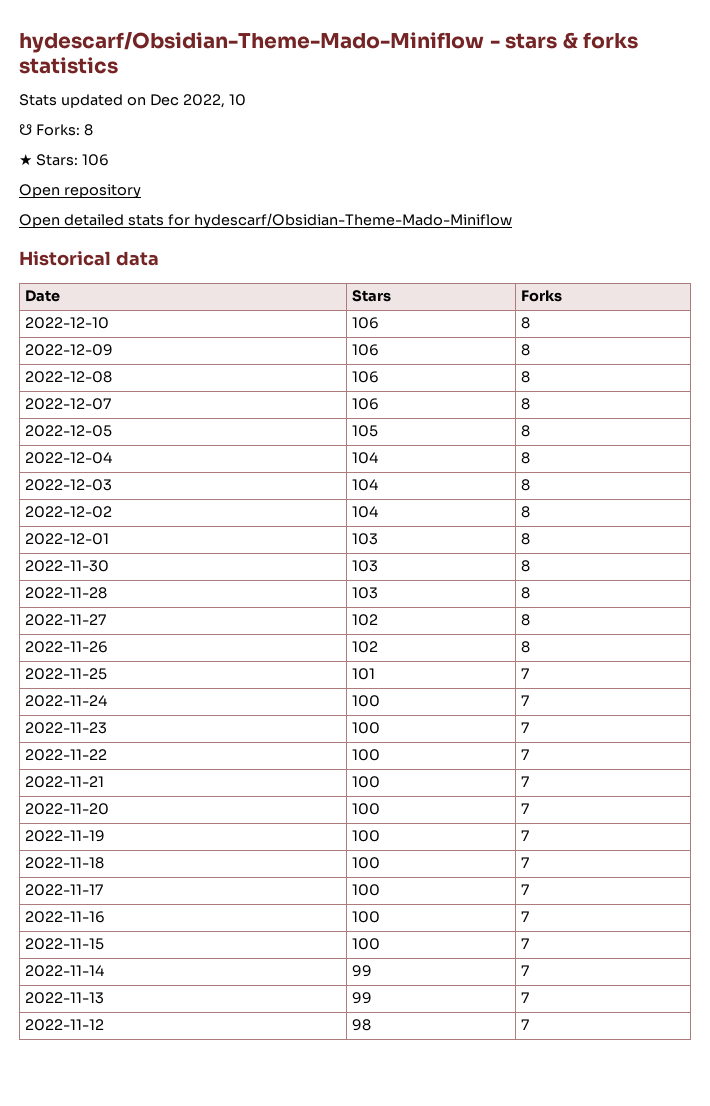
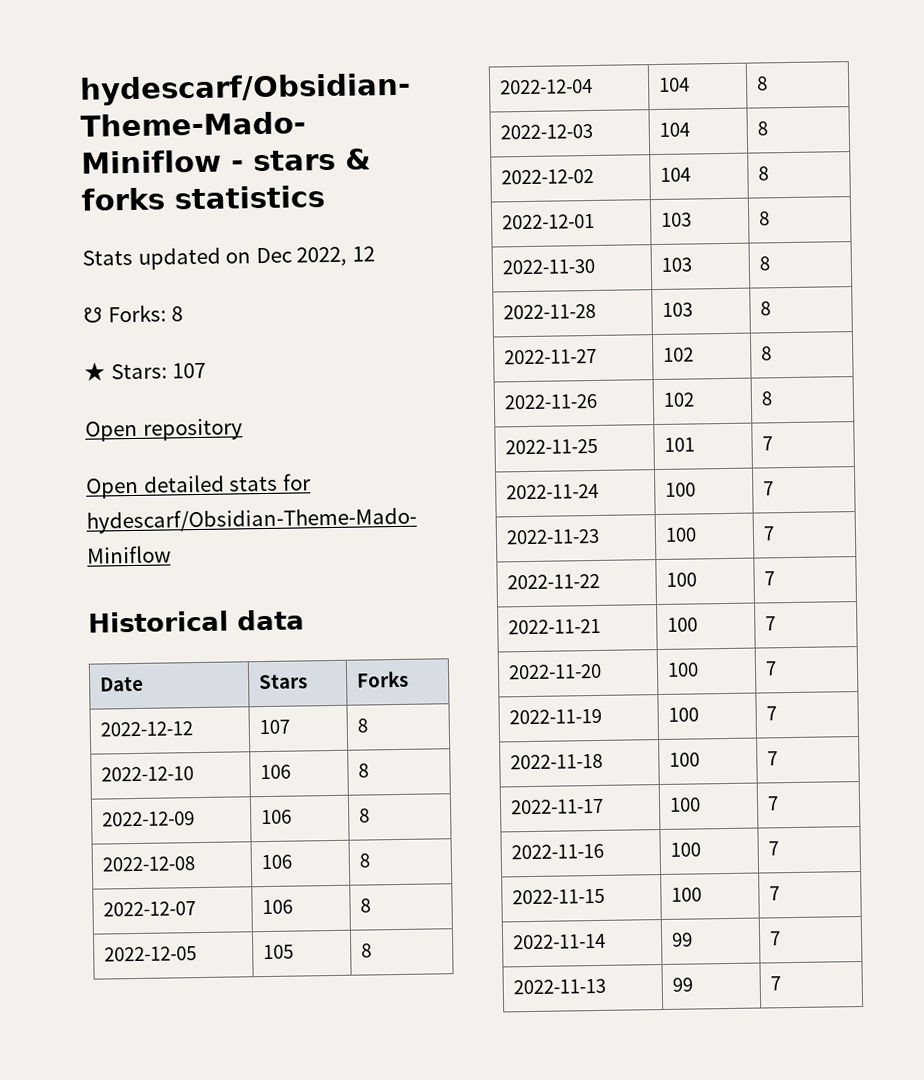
[228,94,246,106] 10 -> [351,246,375,262] 12
[81,154,109,166] 106 -> [172,362,207,379] 107
(562, 296) none -> [100,721,194,737] [259,719,291,735] [357,718,369,733] // 2022-12-12 | 107 | 8
[24,1019,104,1031] [351,1019,371,1031] [520,1019,529,1030] // 2022-11-12 | 98 | 7 -> (782, 983) none

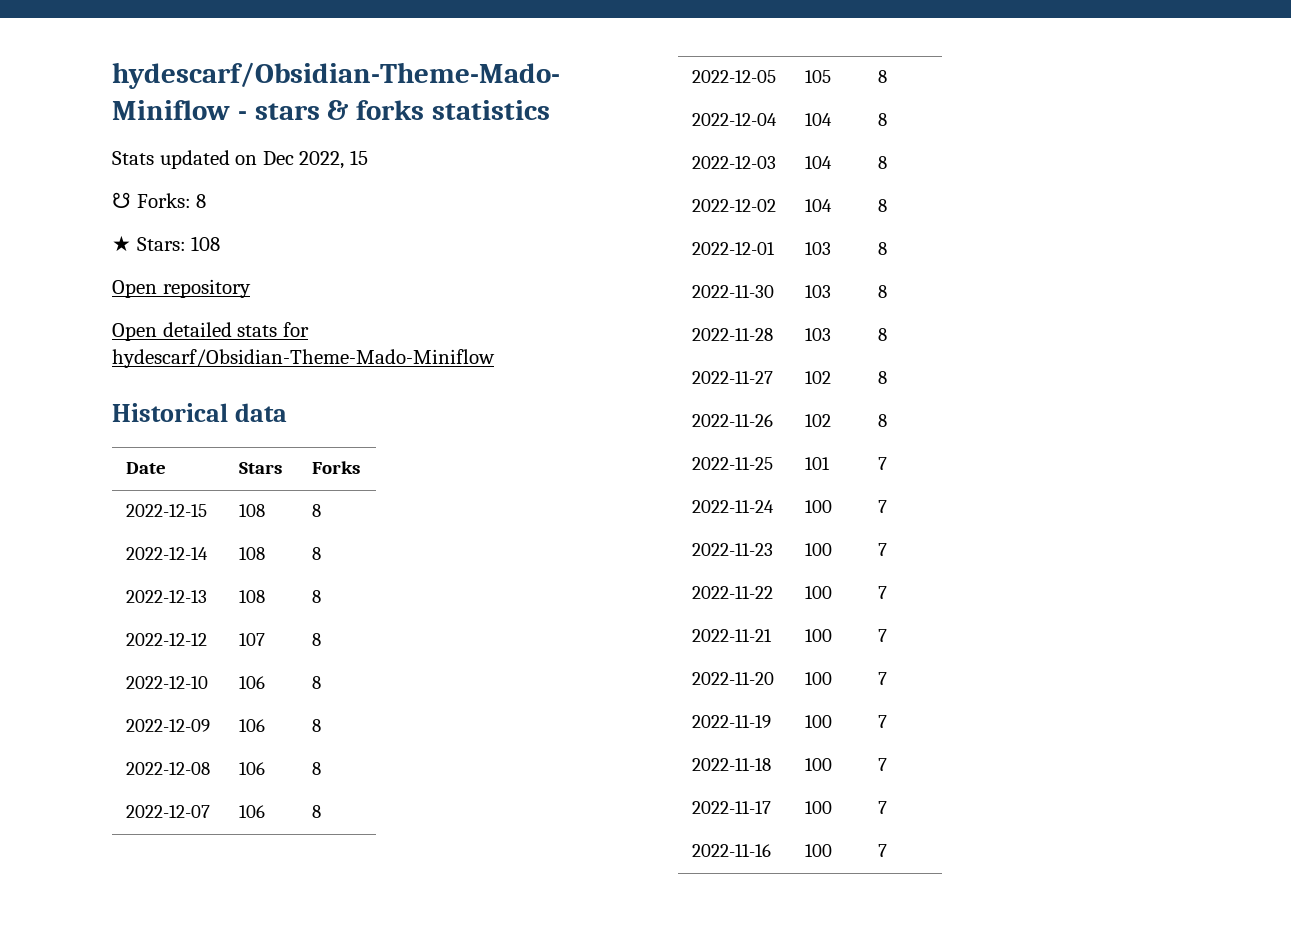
[351,246,375,262] 12 -> [349,150,368,165] 15
[172,362,207,379] 107 -> [191,236,221,251] 108
(410, 679) none -> [126,504,208,517] [239,504,266,517] [312,504,322,517] [126,547,209,560] [239,547,266,560] [312,547,322,560] [126,590,208,603] [239,590,266,603] [312,590,322,603] // 2022-12-15 | 108 | 8 // 2022-12-14 | 108 | 8 // 2022-12-13 | 108 | 8
[512,888,606,905] [671,887,703,902] [769,886,781,901] [513,933,607,950] [671,932,694,947] [769,931,782,946] [513,978,607,995] [672,977,694,992] [770,976,782,991] // 2022-11-15 | 100 | 7 // 2022-11-14 | 99 | 7 // 2022-11-13 | 99 | 7 -> (888, 850) none

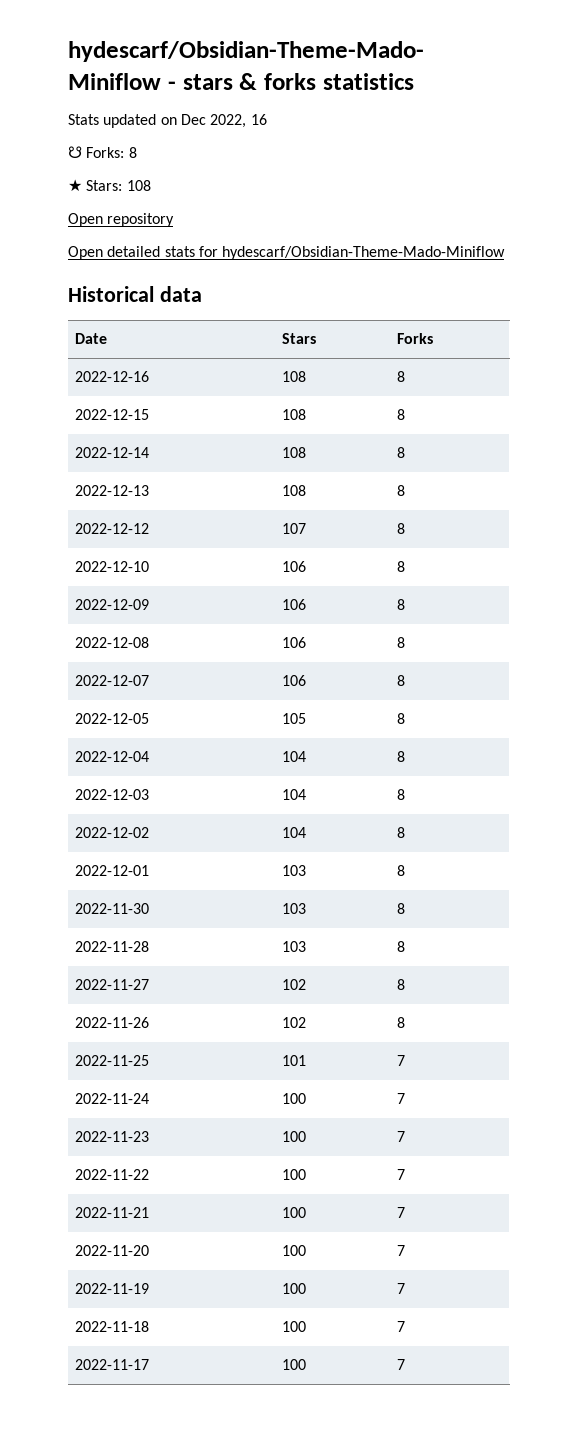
[349,150,368,165] 15 -> [250,114,267,125] 16
(361, 467) none -> [75,371,150,382] [282,371,307,382] [397,371,406,382] // 2022-12-16 | 108 | 8
[692,844,772,857] [805,844,833,857] [878,844,888,857] // 2022-11-16 | 100 | 7 -> (406, 1364) none

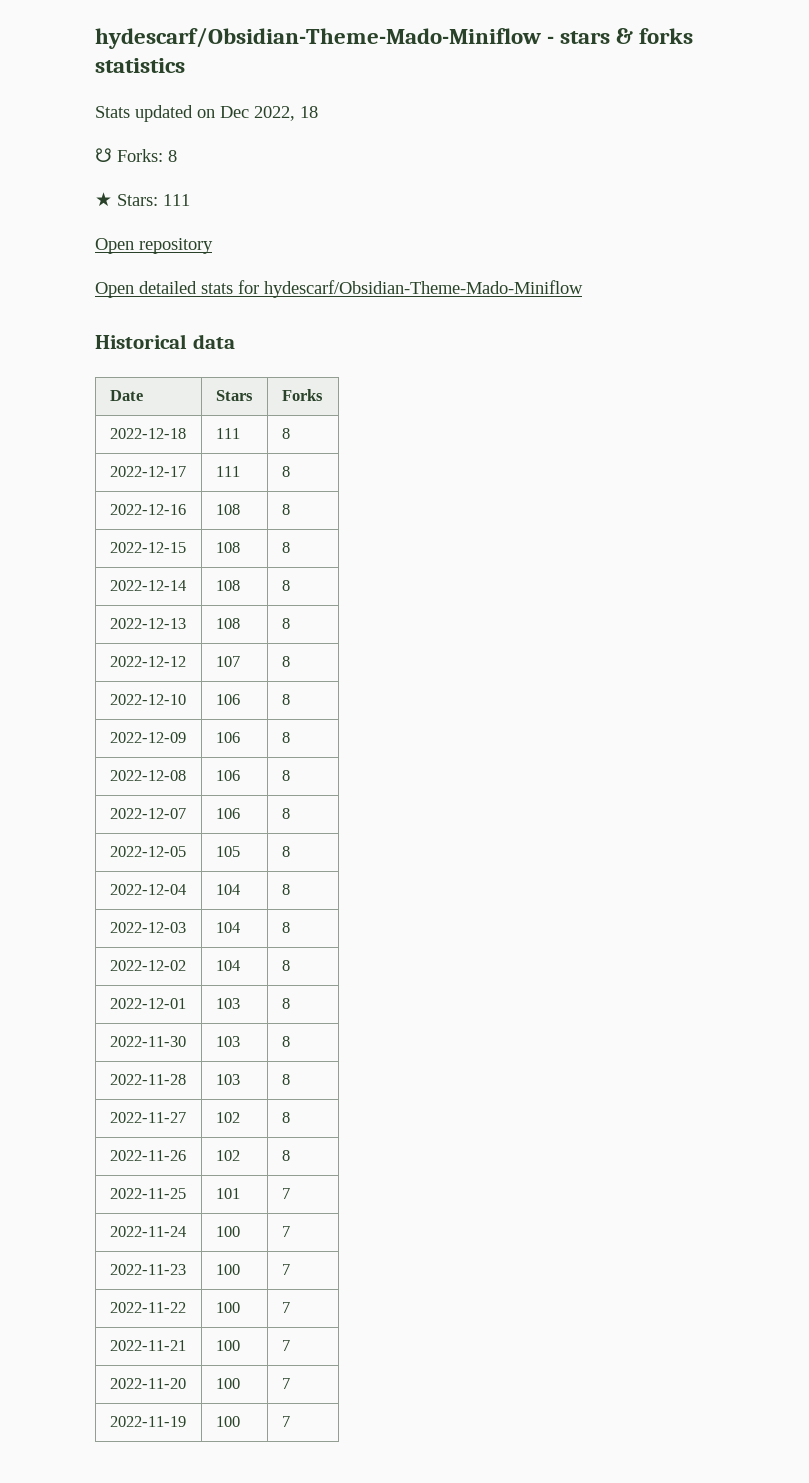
[250,114,267,125] 16 -> [300,106,318,118] 18
[126,180,151,191] 108 -> [163,194,190,206] 111
(434, 338) none -> [109,428,186,439] [215,428,240,439] [281,428,290,439] [109,466,186,477] [215,466,240,477] [281,466,290,477] // 2022-12-18 | 111 | 8 // 2022-12-17 | 111 | 8
[75,1321,150,1332] [282,1321,307,1332] [397,1321,406,1332] [75,1359,150,1370] [282,1359,307,1370] [397,1359,406,1370] // 2022-11-18 | 100 | 7 // 2022-11-17 | 100 | 7 -> (290, 1421) none

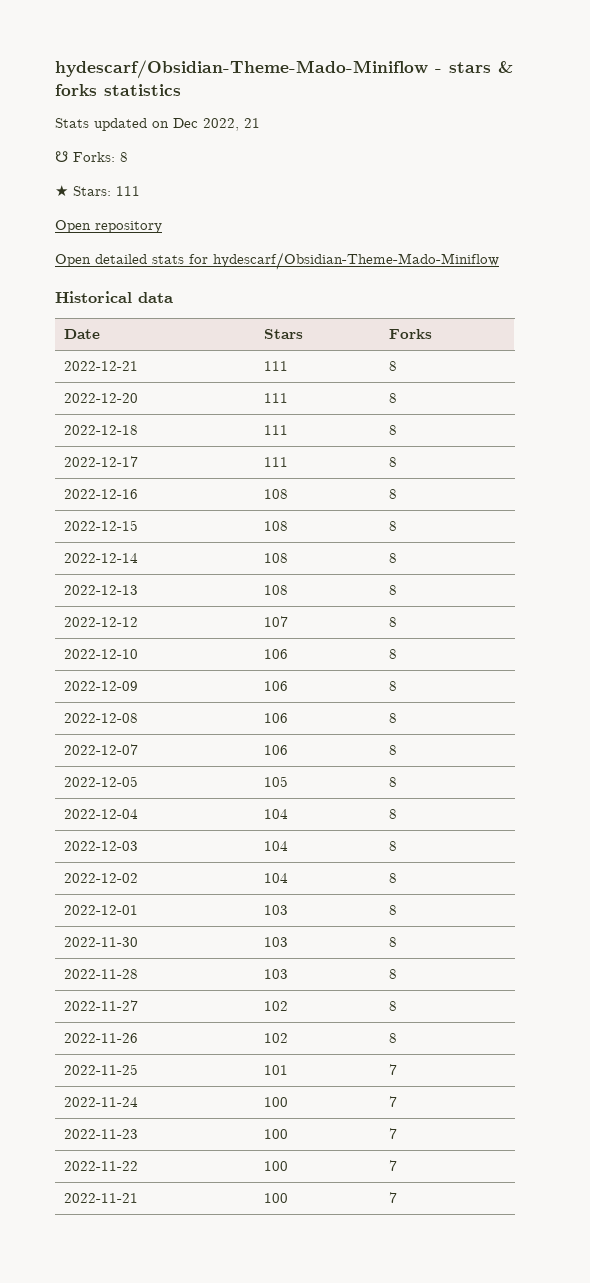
[300,106,318,118] 18 -> [244,118,260,128] 21
(323, 395) none -> [64,361,139,371] [264,361,289,371] [389,361,398,371] [64,393,139,403] [264,393,289,403] [389,393,398,403] // 2022-12-21 | 111 | 8 // 2022-12-20 | 111 | 8
[109,1378,186,1389] [215,1378,240,1389] [281,1378,290,1389] [109,1416,186,1427] [215,1416,240,1427] [281,1416,290,1427] // 2022-11-20 | 100 | 7 // 2022-11-19 | 100 | 7 -> (398, 1197) none

